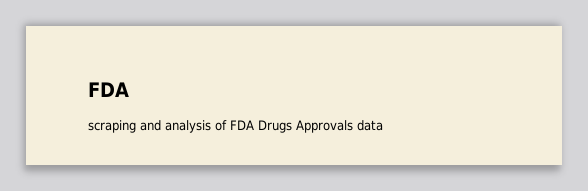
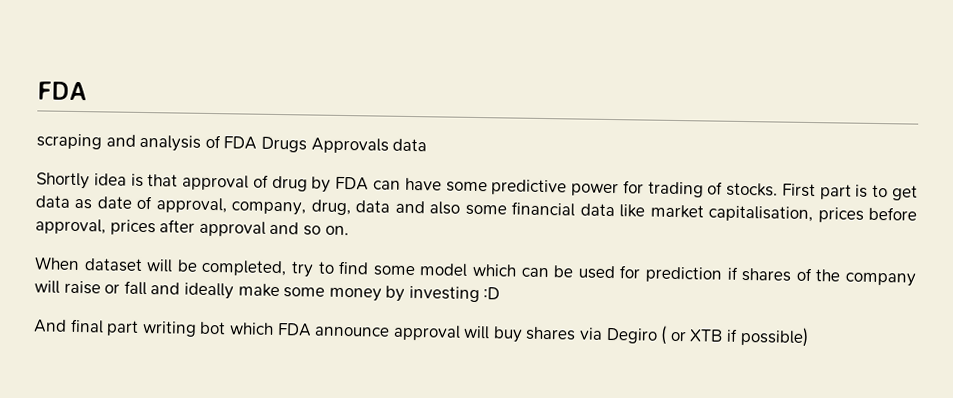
(383, 125) none -> [36,172,918,201] [35,195,917,223] [35,218,349,237] [34,256,917,287] [34,280,501,303] [33,318,809,347] // Shortly idea is that approval of drug by FDA can have some predictive power for trading of stocks. First part is to get data as date of approval, company, drug, data and also some financial data like market capitalisation, prices before approval, prices after approval and so on. // When dataset will be completed, try to find some model which can be used for prediction if shares of the company will raise or fall and ideally make some money by investing :D // And final part writing bot which FDA announce approval will buy shares via Degiro ( or XTB if possible)

